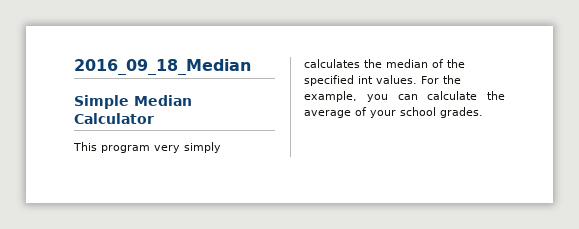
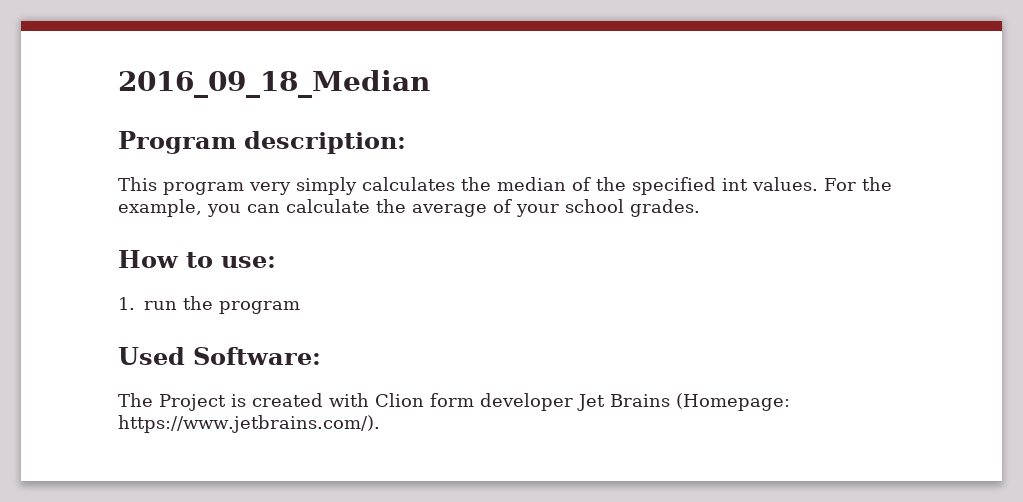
[74,95,192,109] [74,113,154,124] Simple Median Calculator -> [118,131,406,154] Program description:
(483, 112) none -> [118,250,276,268] [118,296,301,314] [118,347,321,365] [118,393,790,411] [118,415,380,433] // How to use: // 1. run the program // Used Software: // The Project is created with Clion form developer Jet Brains (Homepage: https://www.jetbrains.com/).

